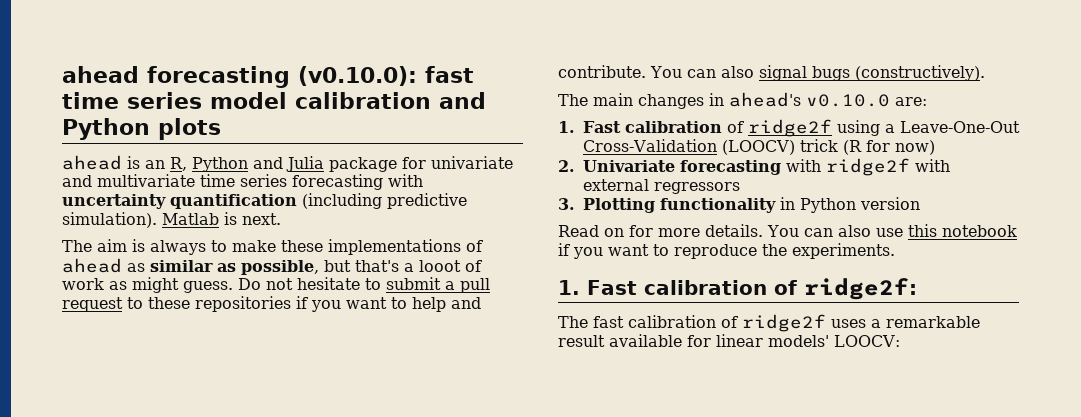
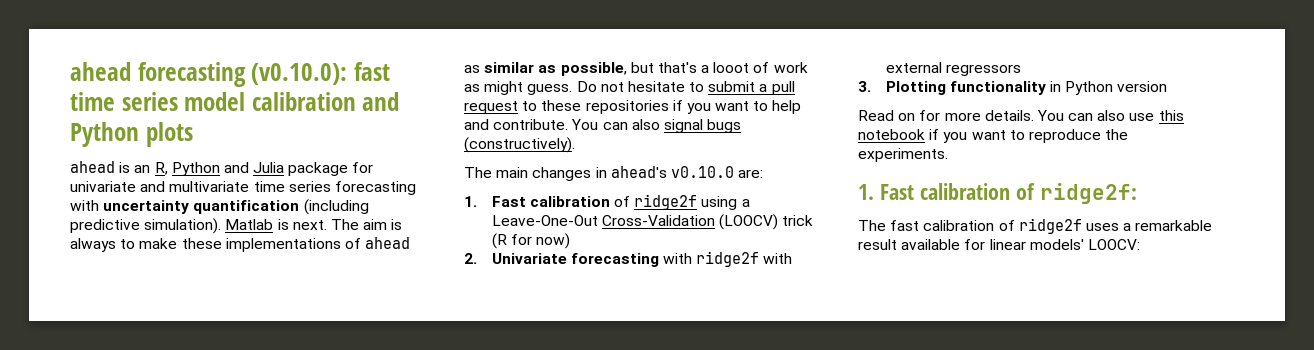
(281, 219) // -> (327, 225) none

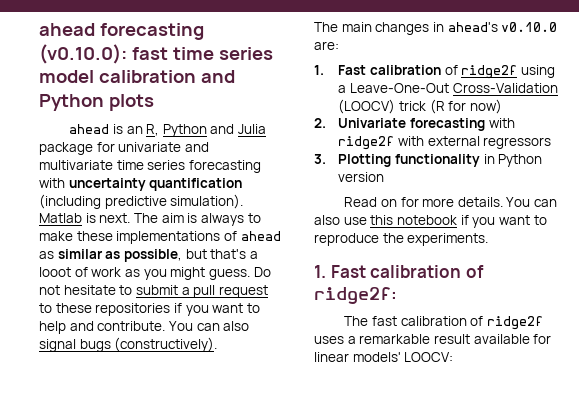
(480, 88) none -> [143,269,167,280] you

